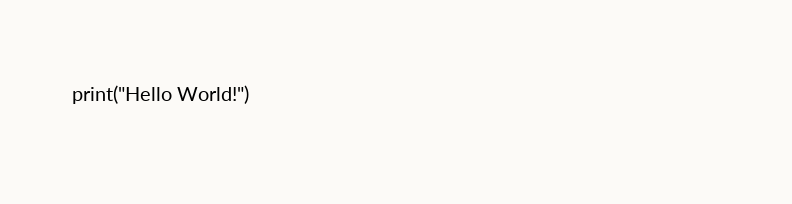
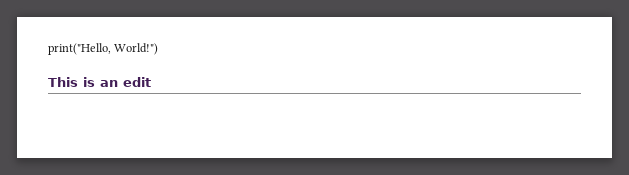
[72,85,172,104] print("Hello -> [48,43,111,55] print("Hello,
(250, 94) none -> [48,77,151,87] // This is an edit

